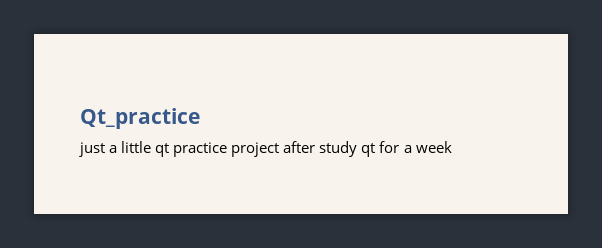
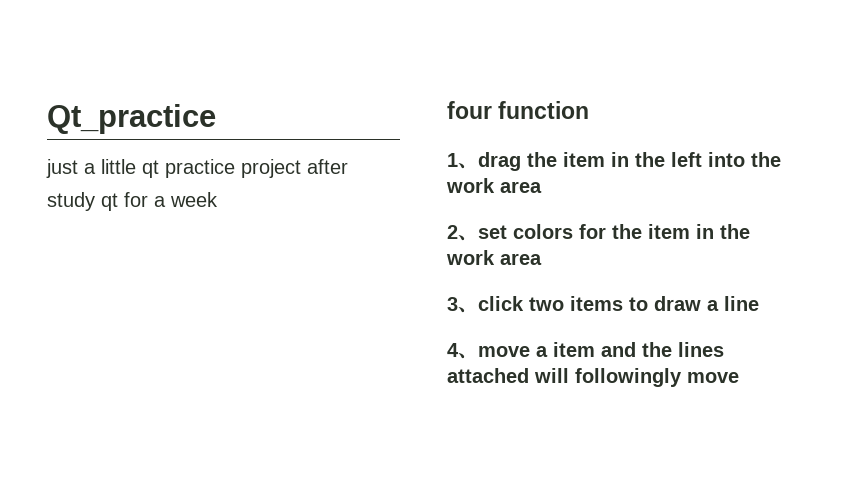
(452, 147) none -> [447,101,590,119] [447,152,781,171] [446,178,542,193] [447,224,750,241] [446,250,542,265] [447,296,759,313] [447,342,724,359] [447,368,739,387] // four function // 1、drag the item in the left into the work area // 2、set colors for the item in the work area // 3、click two items to draw a line // 4、move a item and the lines attached will followingly move

